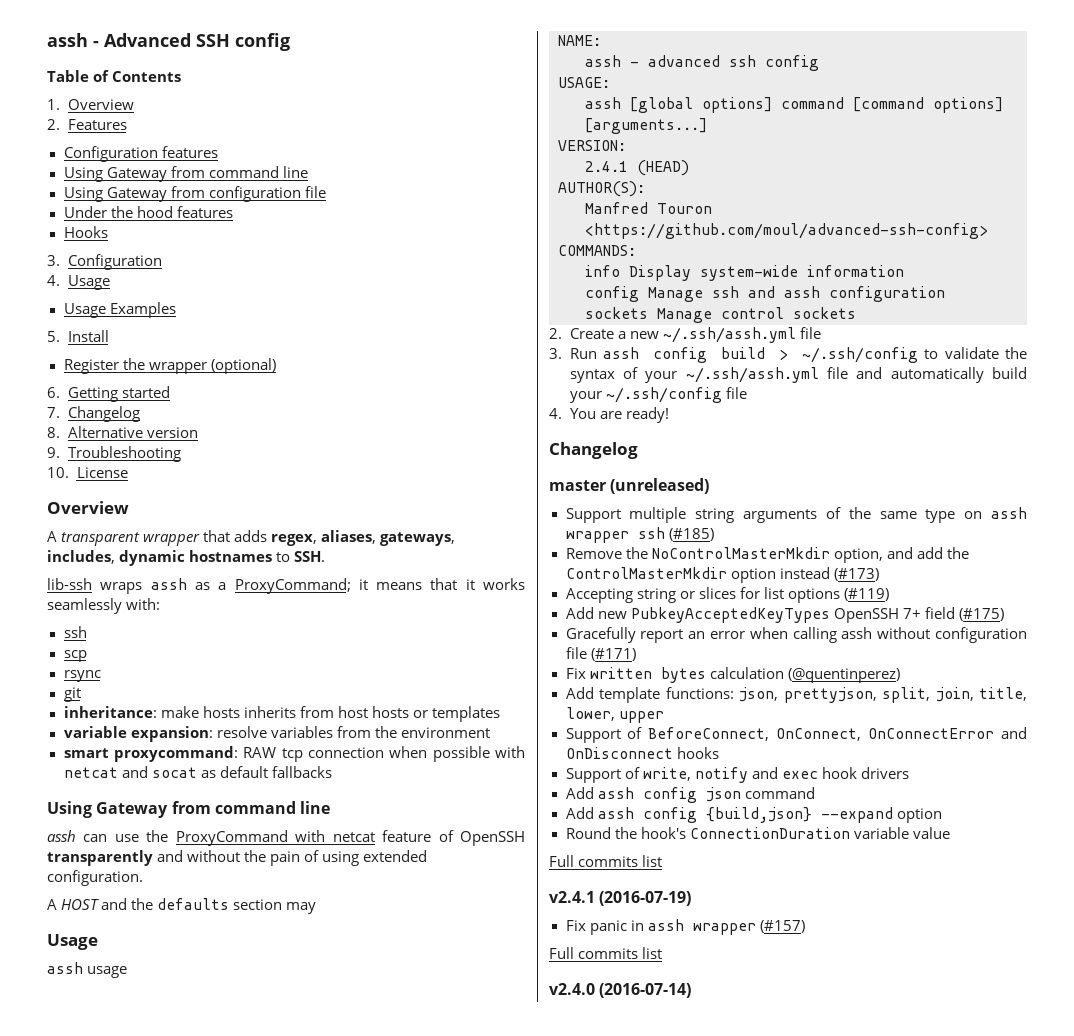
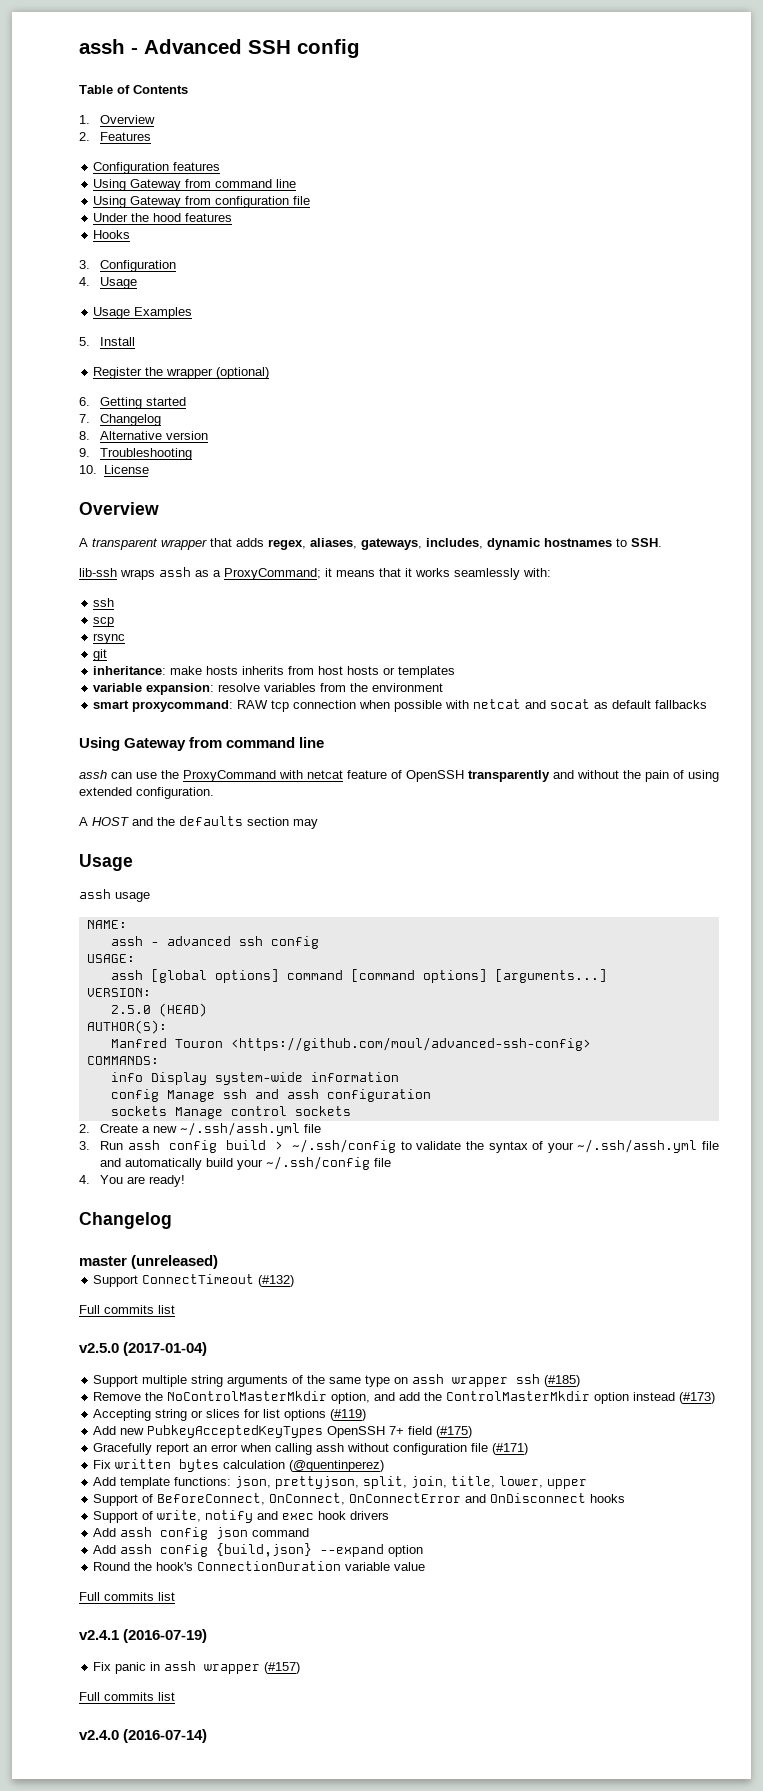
[585,161,628,172] 2.4.1 -> [110,1005,151,1014] 2.5.0
(710, 486) none -> [93,1274,295,1287] [79,1305,175,1314] [79,1342,208,1356] // Support ConnectTimeout (#132) // Full commits list // v2.5.0 (2017-01-04)

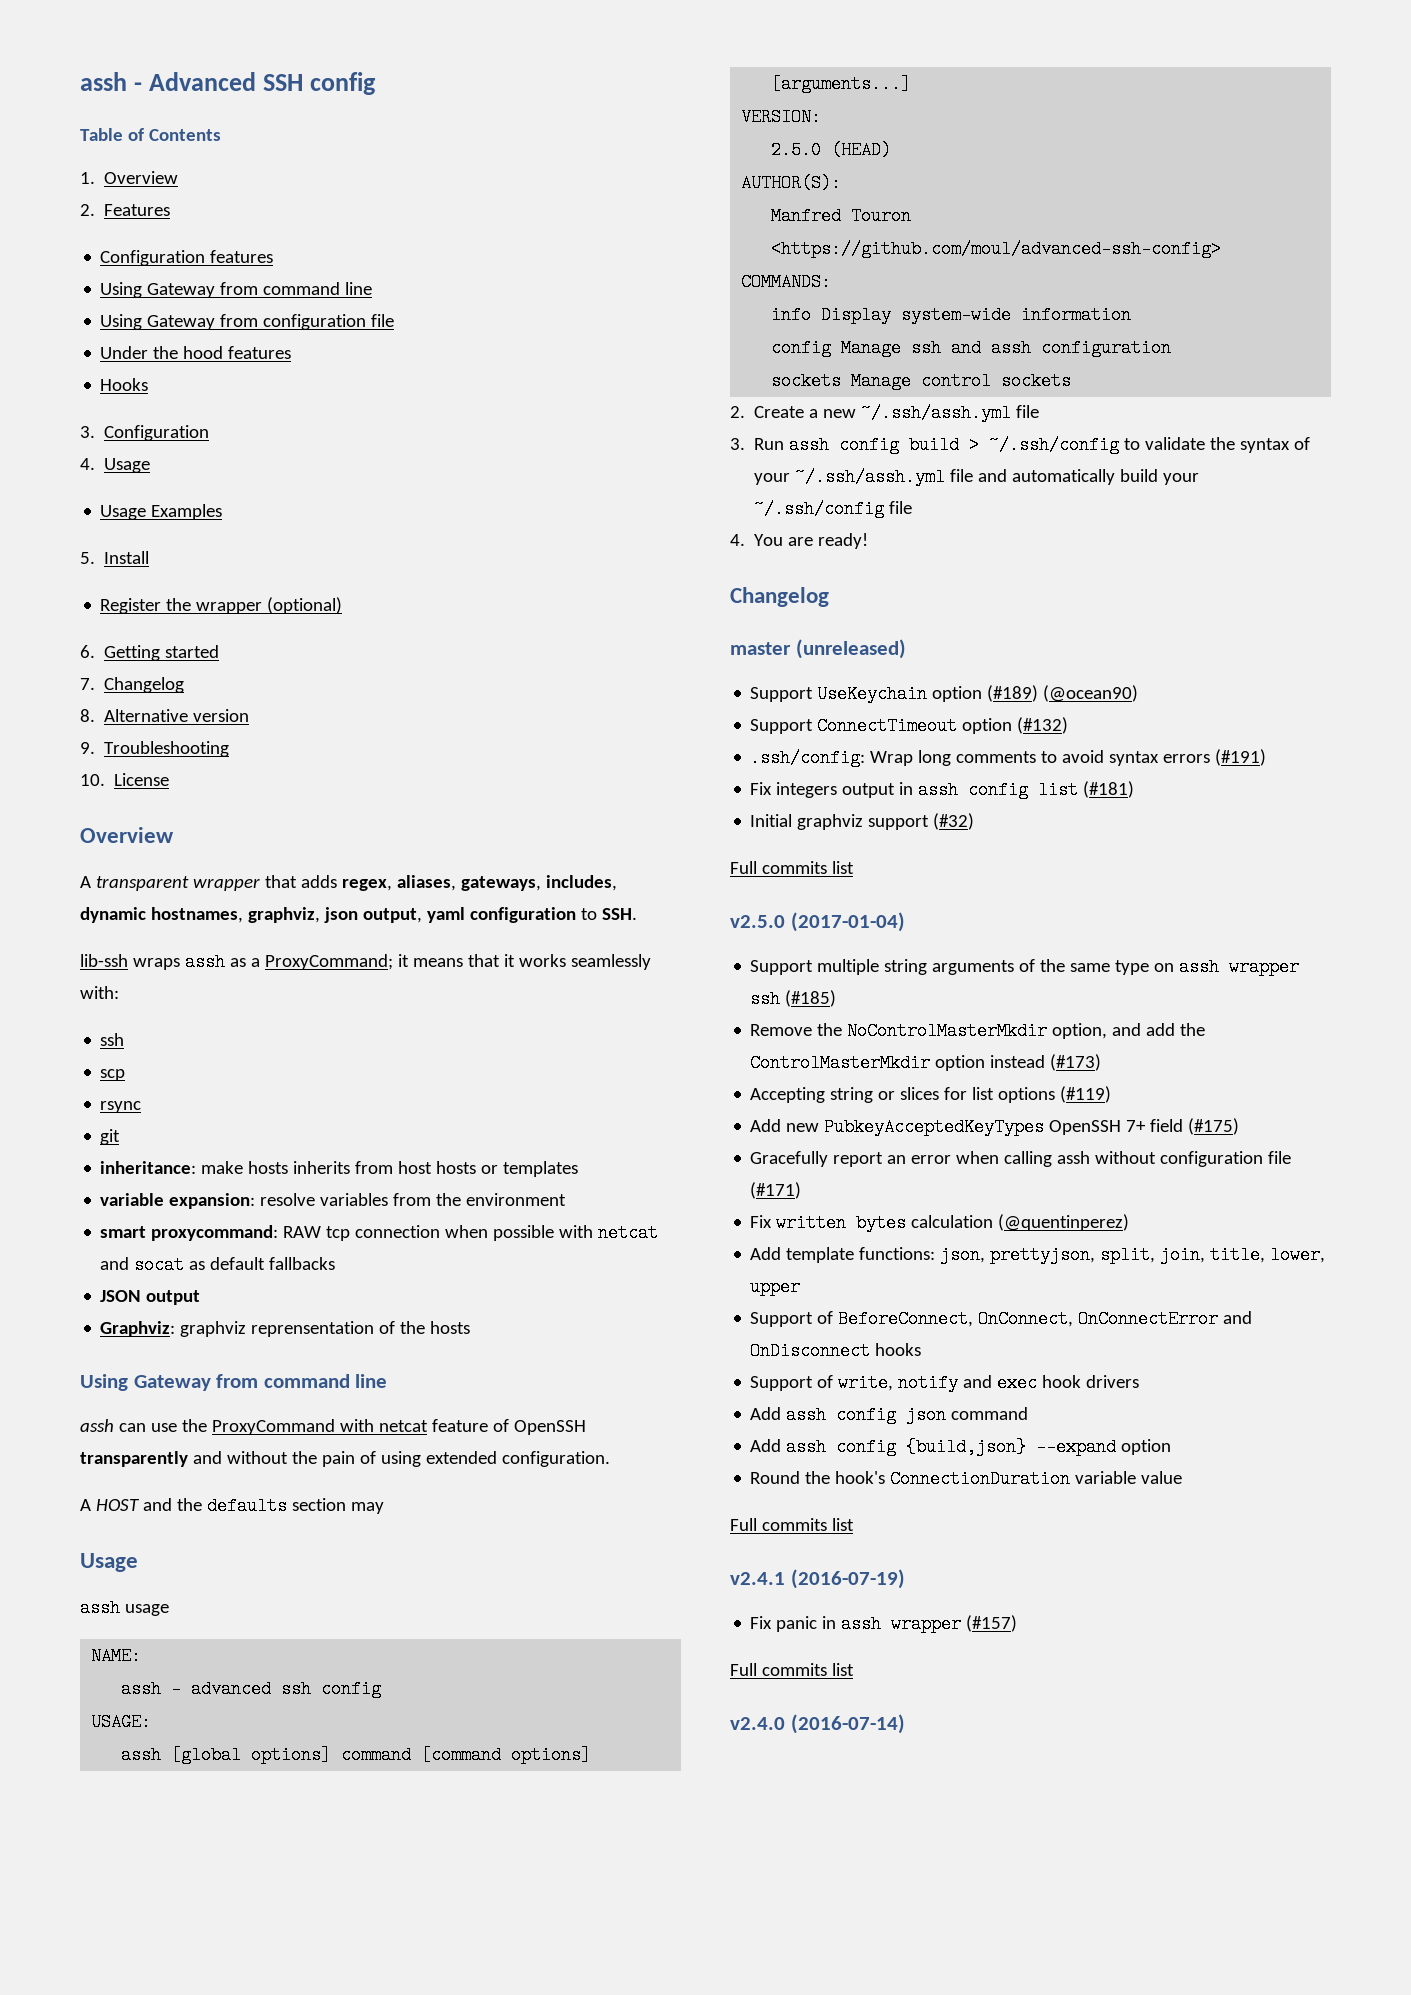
[544,538,612,547] hostnames -> [150,907,576,923] hostnames, graphviz, json output, yaml configuration
(708, 704) none -> [100,1290,201,1305] [100,1321,471,1337] // JSON output // Graphviz: graphviz reprensentation of the hosts
(219, 1262) none -> [750,685,1139,703] // Support UseKeychain option (#189) (@ocean90)
(255, 1279) none -> [962,718,1013,734] option
(295, 1281) none -> [750,749,1267,767] [750,781,1135,799] [750,813,975,830] // .ssh/config: Wrap long comments to avoid syntax errors (#191) // Fix integers output in assh config list (#181) // Initial graphviz support (#32)

